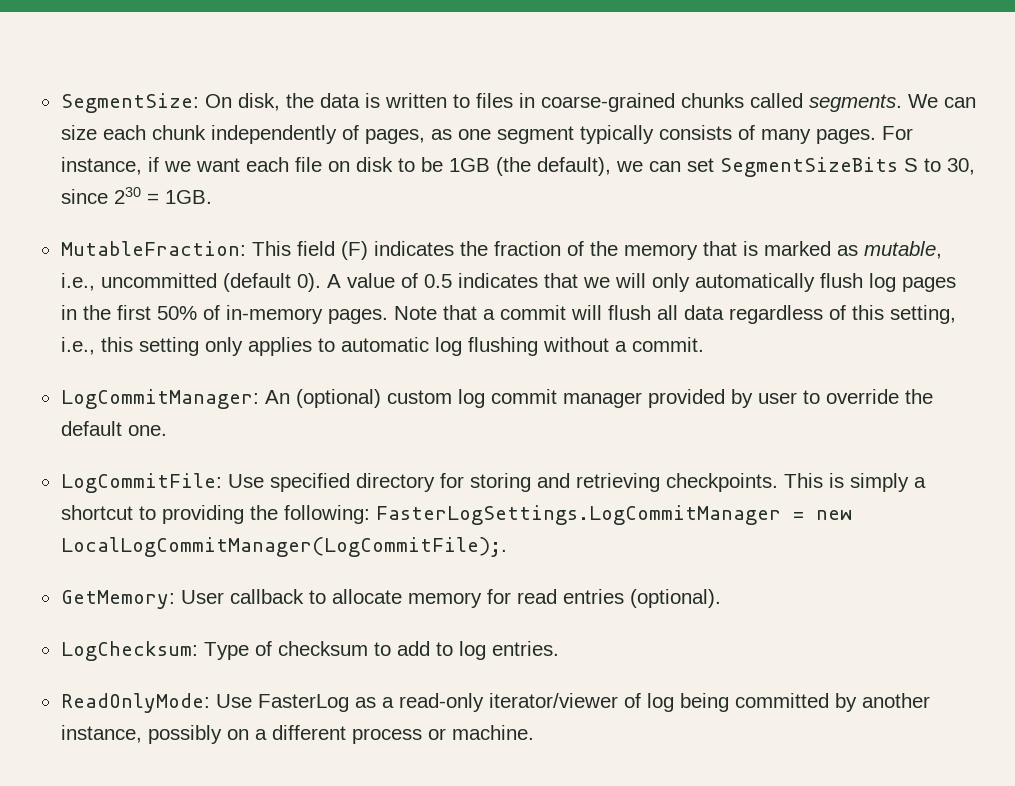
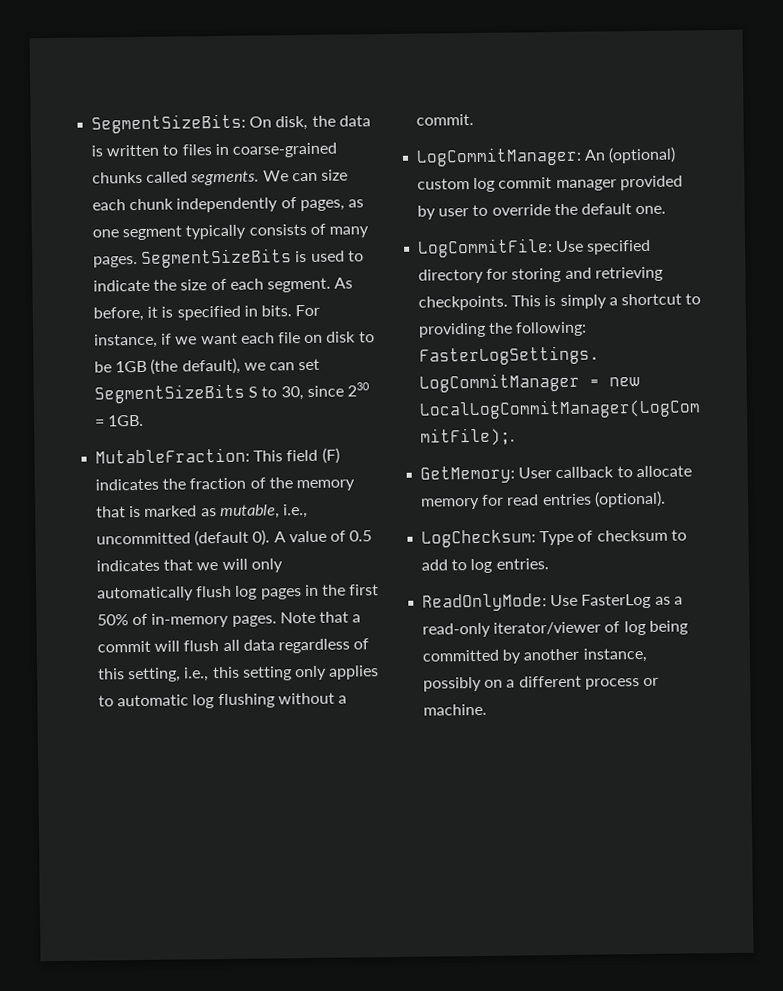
[60,93,199,113] SegmentSize: -> [91,113,247,134] SegmentSizeBits:
(876, 136) none -> [141,248,364,268] [93,277,354,293] [93,305,292,322] SegmentSizeBits is used to indicate the size of each segment. As before, it is specified in bits.

